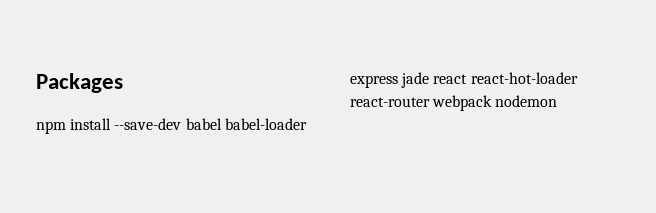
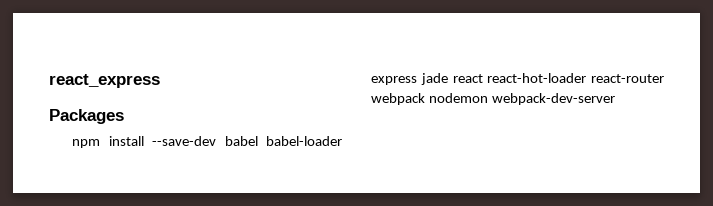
(36, 83) none -> [49,74,160,88] react_express //
(558, 101) none -> [491,93,615,105] webpack-dev-server

